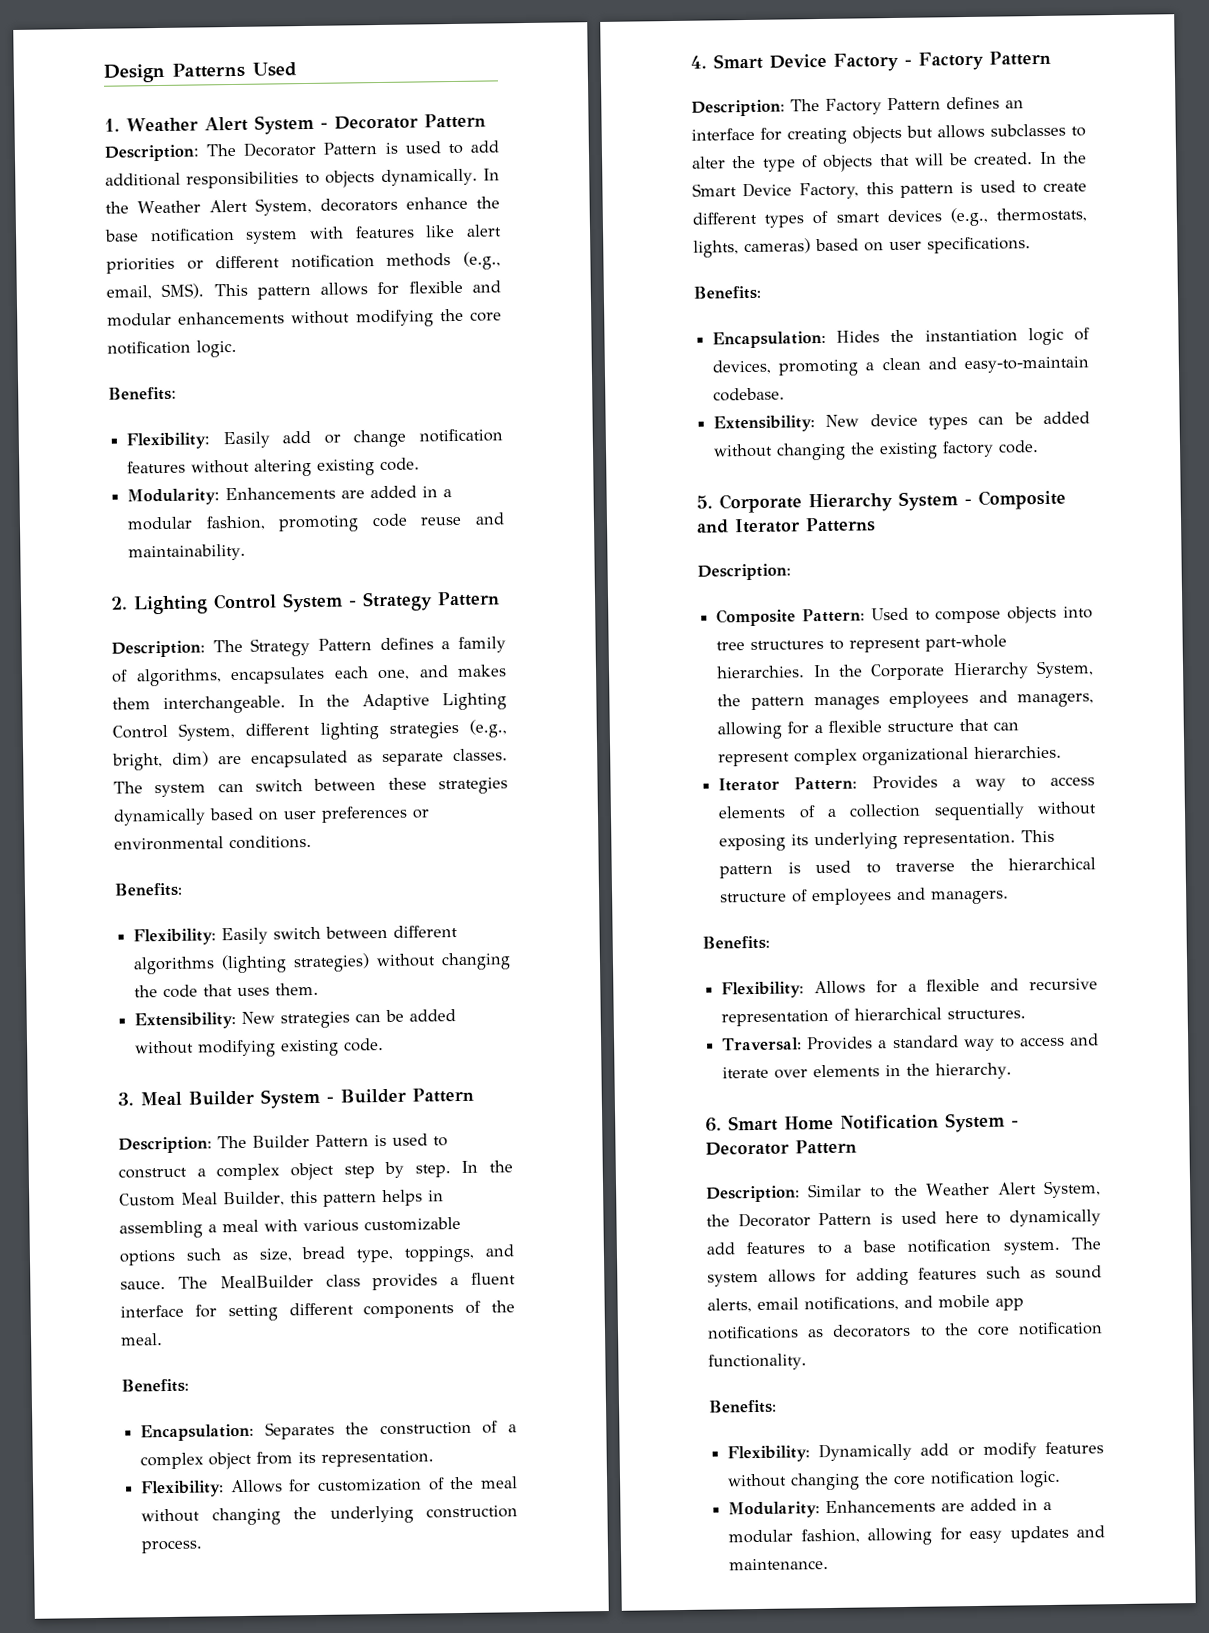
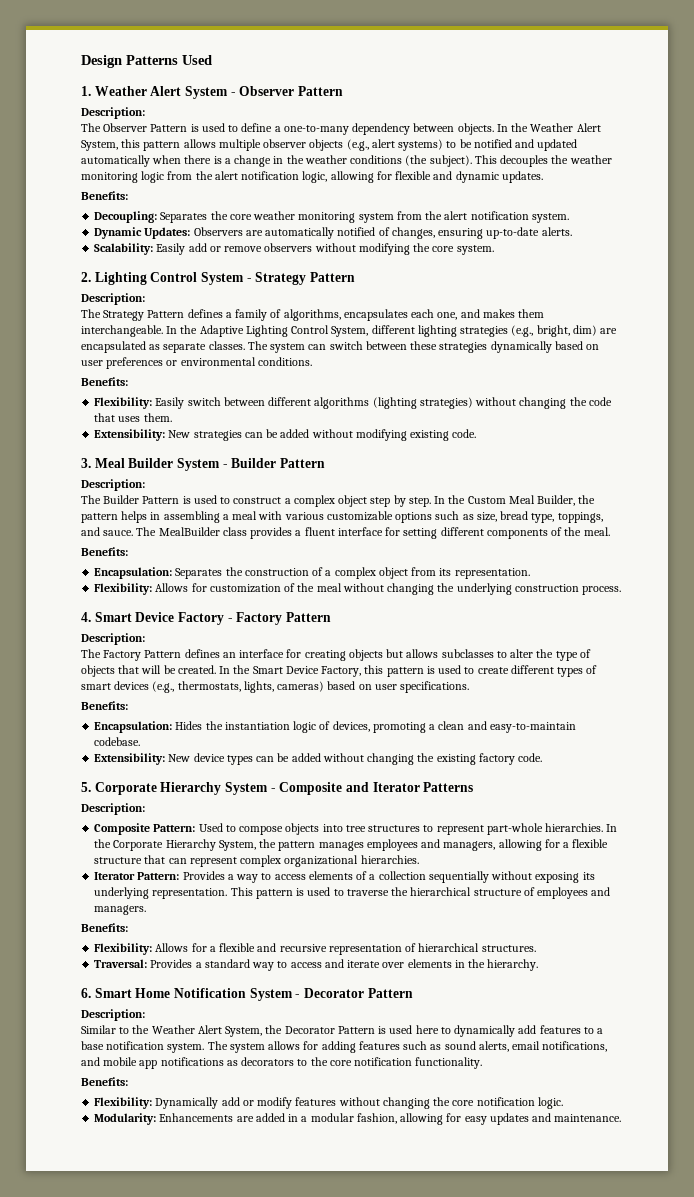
[333,113,486,130] [104,140,500,162] [105,168,478,189] Decorator Pattern // Description: The Decorator Pattern is used to add additional responsibilities to objects dynamically. -> [239,86,343,96] [81,107,145,119] [81,123,494,135] Observer Pattern // Description: // The Observer Pattern is used to define a one-to-many dependency between objects.
[319,196,500,212] [104,224,502,244] [106,251,501,274] [106,280,501,300] [107,308,502,328] [107,339,237,358] [108,386,177,401] [126,428,503,450] [127,457,421,477] [127,485,453,506] [127,512,505,533] [128,543,247,562] decorators enhance the base notification system with features like alert priorities or different notification methods (e.g., email, SMS). This pattern allows for flexible and modular enhancements without modifying the core notification logic. // Benefits: // Flexibility: Easily add or change notification features without altering existing code. // Modularity: Enhancements are added in a modular fashion, promoting code reuse and maintainability. -> [121,139,578,151] [81,155,612,167] [81,171,543,183] [81,191,128,200] [94,211,569,223] [94,227,572,239] [94,243,494,255] this pattern allows multiple observer objects (e.g., alert systems) to be notified and updated automatically when there is a change in the weather conditions (the subject). This decouples the weather monitoring logic from the alert notification logic, allowing for flexible and dynamic updates. // Benefits: // Decoupling: Separates the core weather monitoring system from the alert notification system. // Dynamic Updates: Observers are automatically notified of changes, ensuring up-to-date alerts. // Scalability: Easily add or remove observers without modifying the core system.
(205, 649) none -> (145, 299) //
(212, 1145) none -> (145, 485) //
[290,1190,318,1204] this -> [578,495,596,504] the
(785, 108) none -> (145, 639) //
(800, 1194) none -> (145, 1015) //

